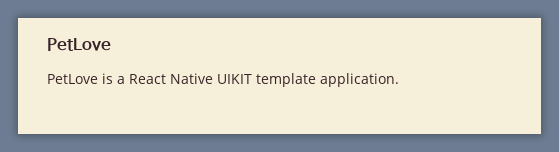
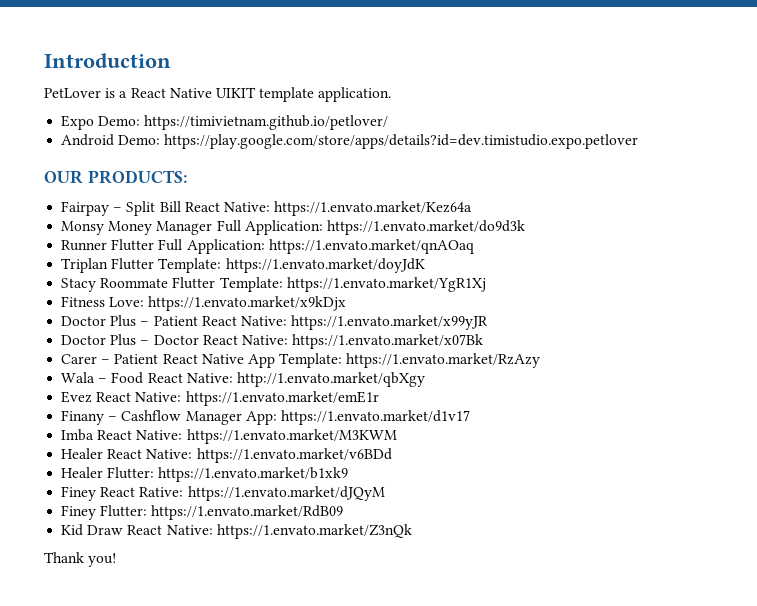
[47,38,111,51] [47,74,98,84] PetLove // PetLove -> [44,53,171,68] [44,88,101,98] Introduction // PetLover
(399, 80) none -> [61,115,389,130] [61,134,639,149] [44,170,187,184] [61,201,473,216] [61,220,525,235] [61,239,474,254] [61,258,425,273] [61,277,486,292] [61,296,347,311] [61,315,489,330] [61,334,484,349] [61,353,541,368] [61,372,425,387] [61,391,379,406] [61,410,470,425] [61,429,397,444] [61,448,392,463] [61,467,349,482] [61,486,385,501] [61,505,344,520] [61,524,412,539] [44,552,117,567] // Expo Demo: https://timivietnam.github.io/petlover/ // Android Demo: https://play.google.com/store/apps/details?id=dev.timistudio.expo.petlover // OUR PRODUCTS: // Fairpay – Split Bill React Native: https://1.envato.market/Kez64a // Monsy Money Manager Full Application: https://1.envato.market/do9d3k // Runner Flutter Full Application: https://1.envato.market/qnAOaq // Triplan Flutter Template: https://1.envato.market/doyJdK // Stacy Roommate Flutter Template: https://1.envato.market/YgR1Xj // Fitness Love: https://1.envato.market/x9kDjx // Doctor Plus – Patient React Native: https://1.envato.market/x99yJR // Doctor Plus – Doctor React Native: https://1.envato.market/x07Bk // Carer – Patient React Native App Template: https://1.envato.market/RzAzy // Wala – Food React Native: http://1.envato.market/qbXgy // Evez React Native: https://1.envato.market/emE1r // Finany – Cashflow Manager App: https://1.envato.market/d1v17 // Imba React Native: https://1.envato.market/M3KWM // Healer React Native: https://1.envato.market/v6BDd // Healer Flutter: https://1.envato.market/b1xk9 // Finey React Rative: https://1.envato.market/dJQyM // Finey Flutter: https://1.envato.market/RdB09 // Kid Draw React Native: https://1.envato.market/Z3nQk // Thank you!

